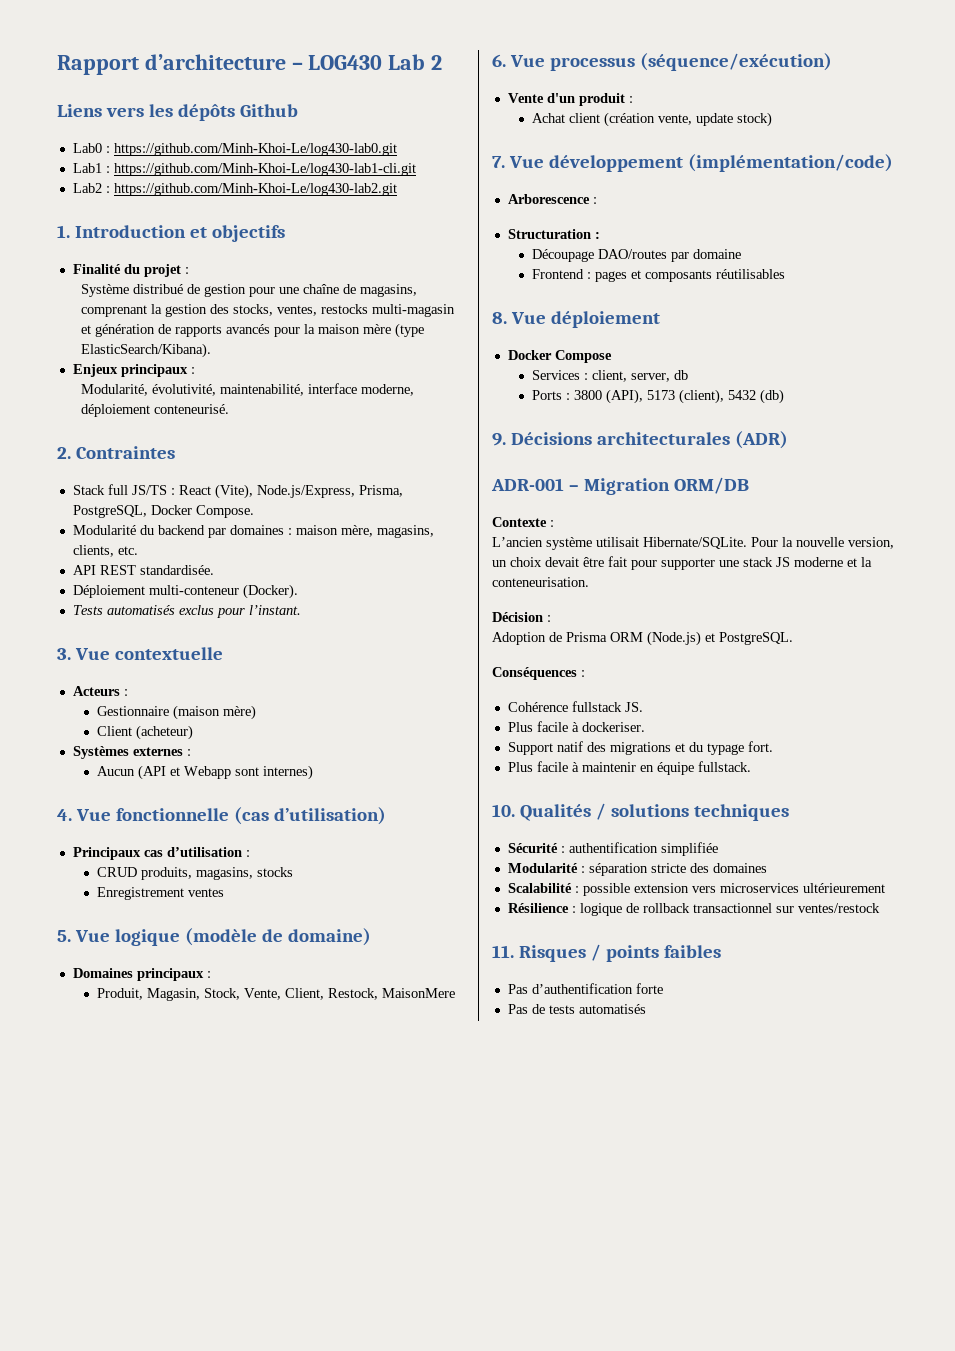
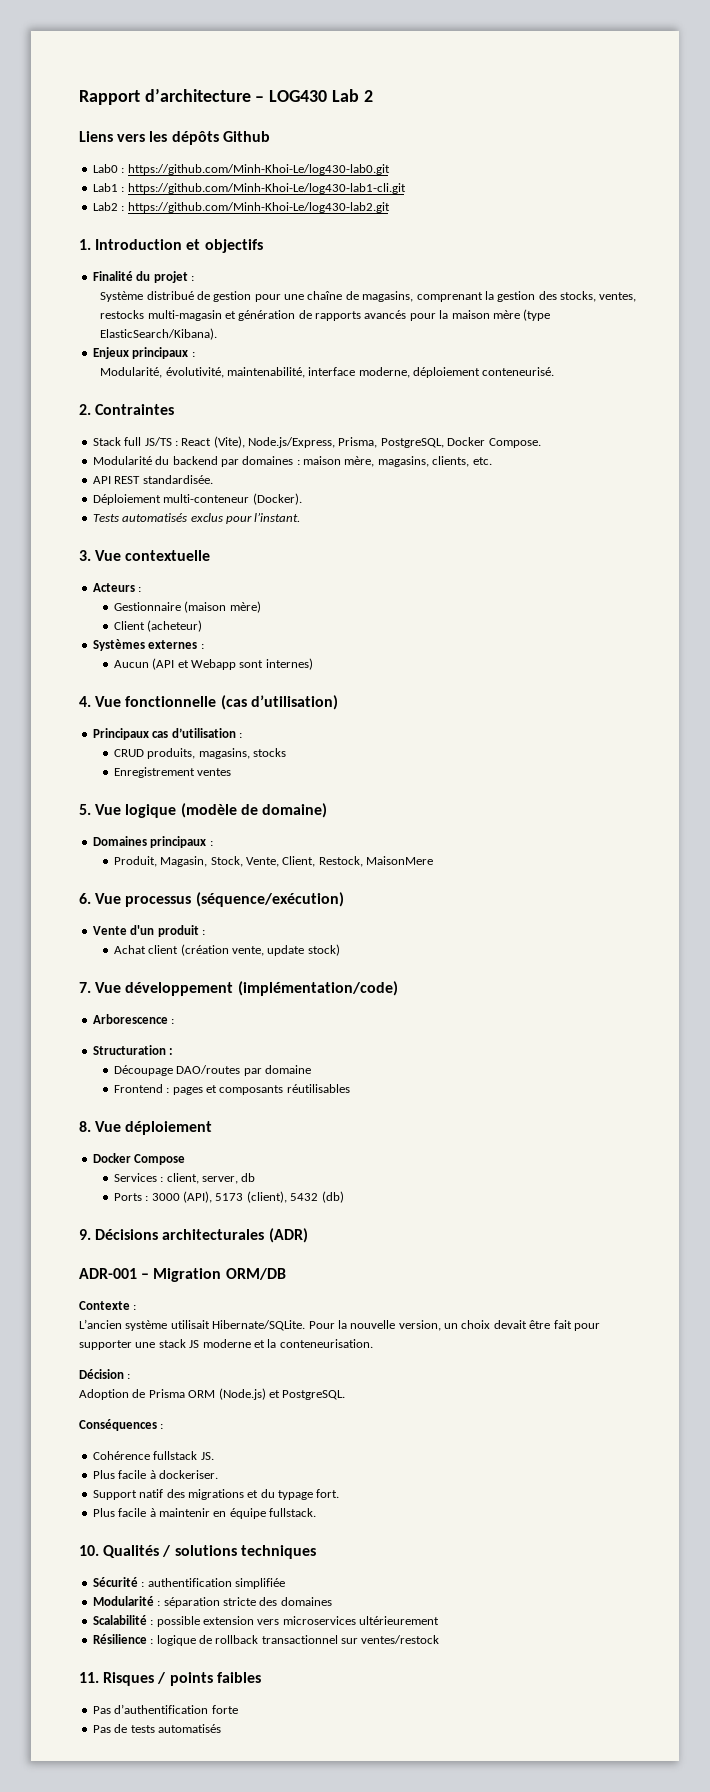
[573,390,602,400] 3800 -> [151,1193,180,1201] 3000

